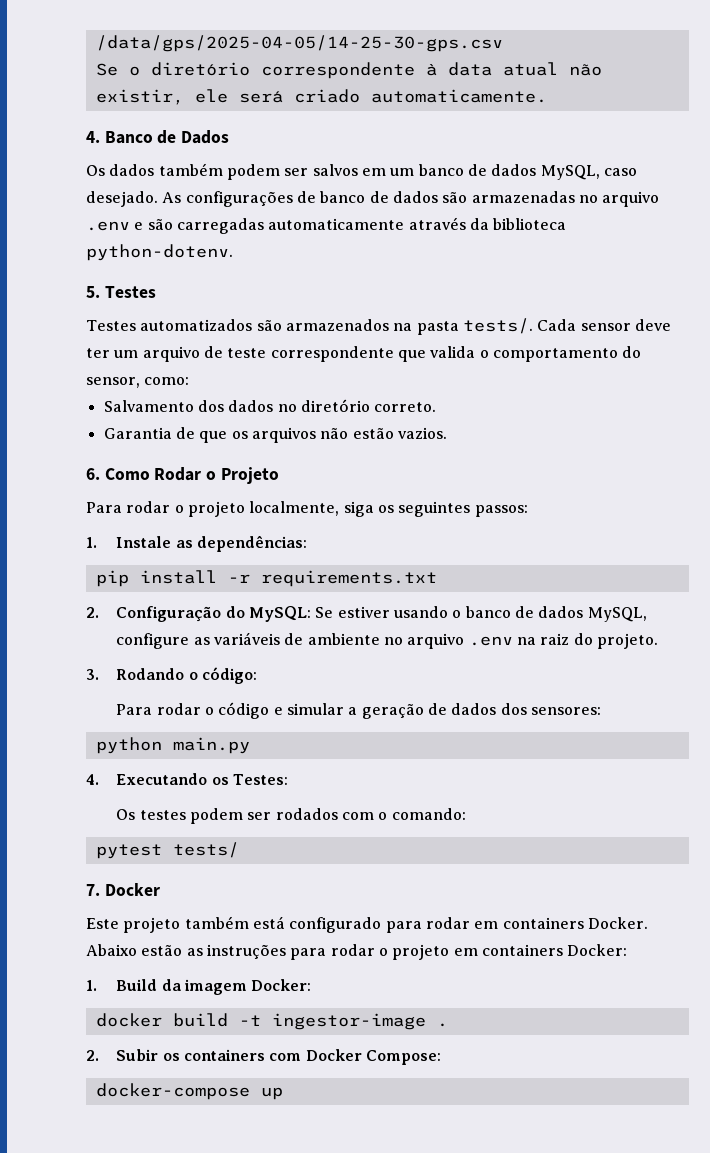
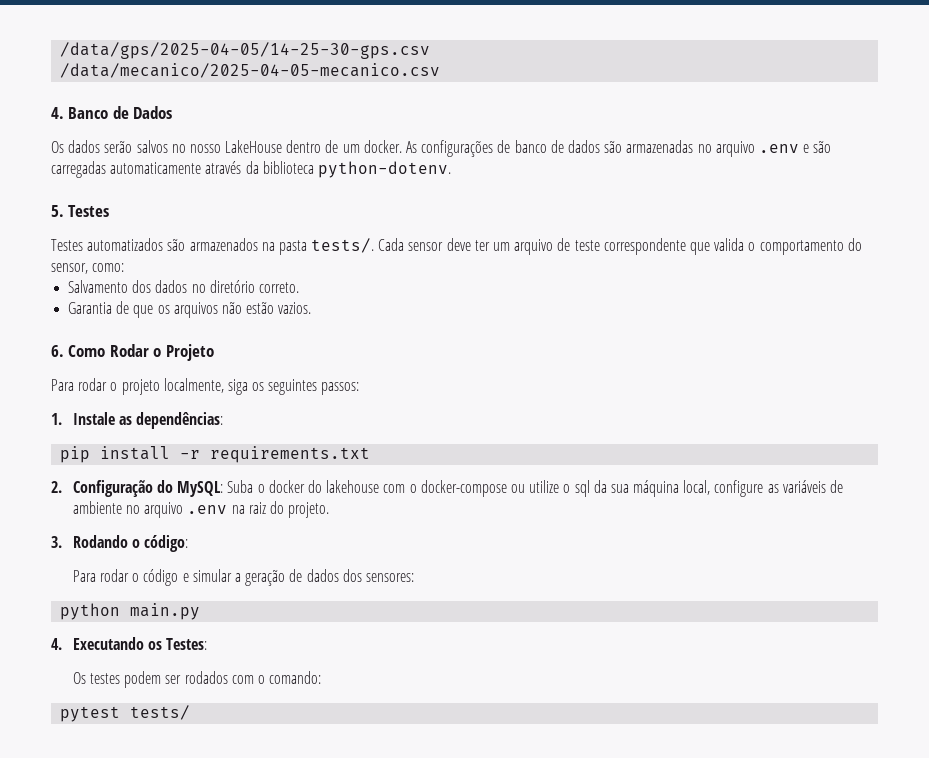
[95,62,602,79] [95,89,547,105] Se o diretório correspondente à data atual não existir, ele será criado automaticamente. -> [60,63,441,78] /data/mecanico/2025-04-05-mecanico.csv
[158,163,637,180] [86,191,158,207] também podem ser salvos em um banco de dados MySQL, caso desejado. -> [104,140,402,153] serão salvos no nosso LakeHouse dentro de um docker.
[315,606,647,622] Se estiver usando o banco de dados MySQL, -> [227,480,711,497] Suba o docker do lakehouse com o docker-compose ou utilize o sql da sua máquina local,
[86,883,160,896] [86,916,648,933] [86,944,628,960] [86,979,312,995] [95,1013,448,1030] [86,1049,441,1065] [95,1083,283,1100] // 7. Docker // Este projeto também está configurado para rodar em containers Docker. Abaixo estão as instruções para rodar o projeto em containers Docker: // 1. Build da imagem Docker: // docker build -t ingestor-image . // 2. Subir os containers com Docker Compose: // docker-compose up -> (191, 712) none

